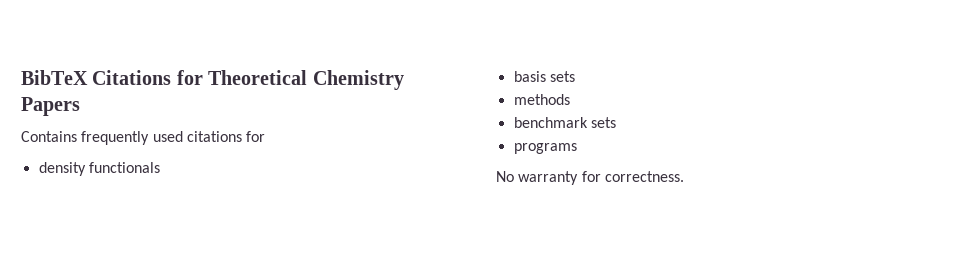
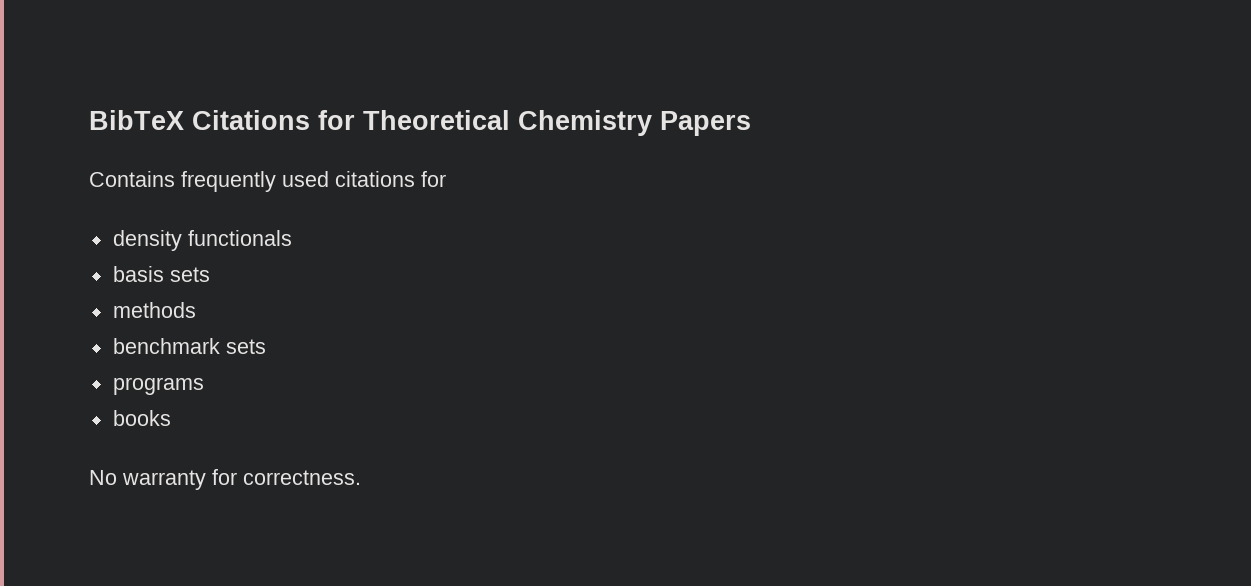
(577, 148) none -> [112,410,171,426] // books

